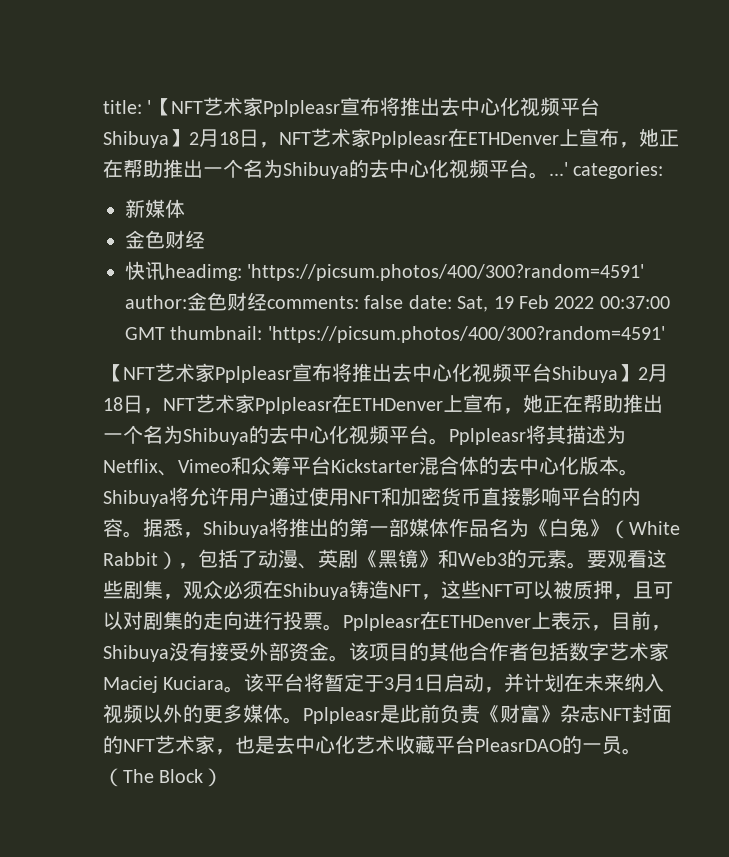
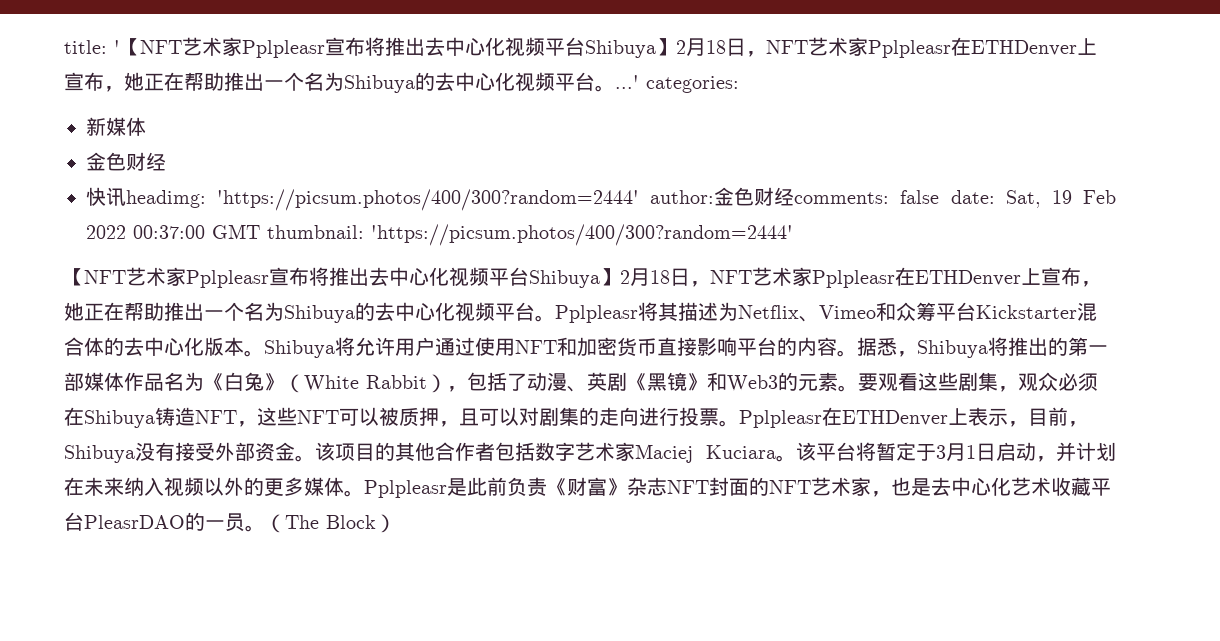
[247,264,645,281] 'https://picsum.photos/400/300?random=4591' -> [217,189,640,211] 'https://picsum.photos/400/300?random=2444'
[267,326,665,343] 'https://picsum.photos/400/300?random=4591' -> [371,224,793,246] 'https://picsum.photos/400/300?random=2444'

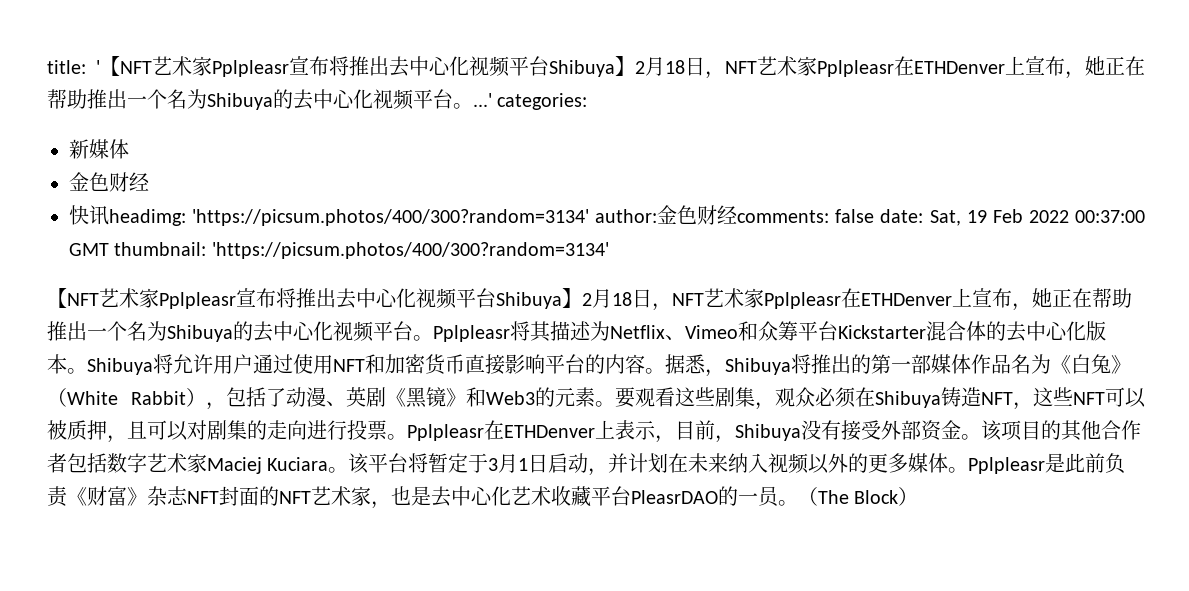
[217,189,640,211] 'https://picsum.photos/400/300?random=2444' -> [192,209,590,226] 'https://picsum.photos/400/300?random=3134'
[371,224,793,246] 'https://picsum.photos/400/300?random=2444' -> [211,242,609,259] 'https://picsum.photos/400/300?random=3134'

